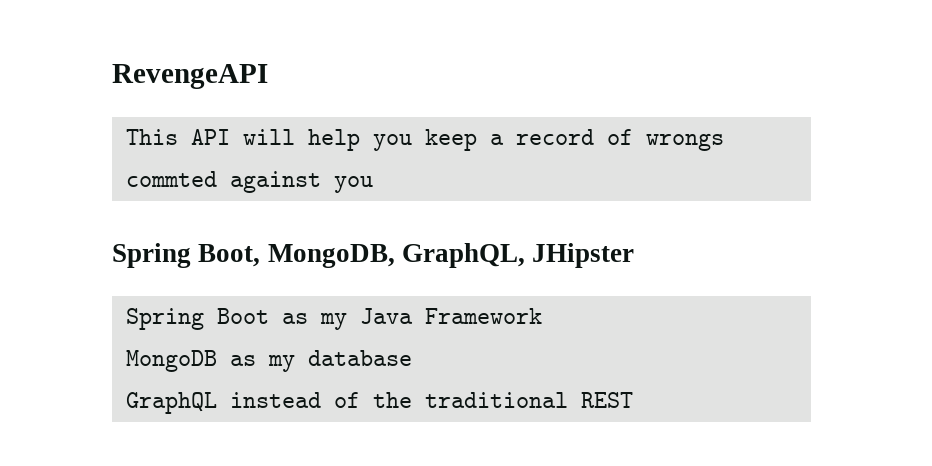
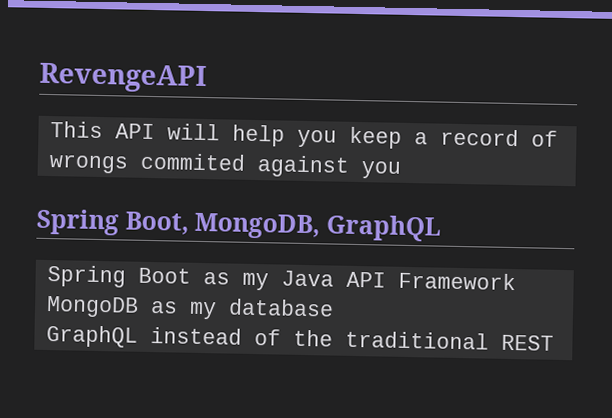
[125,171,217,187] commted -> [139,152,246,171] commited
[401,243,635,268] GraphQL, JHipster -> [325,214,441,242] GraphQL
(413, 316) none -> [345,271,386,288] API

